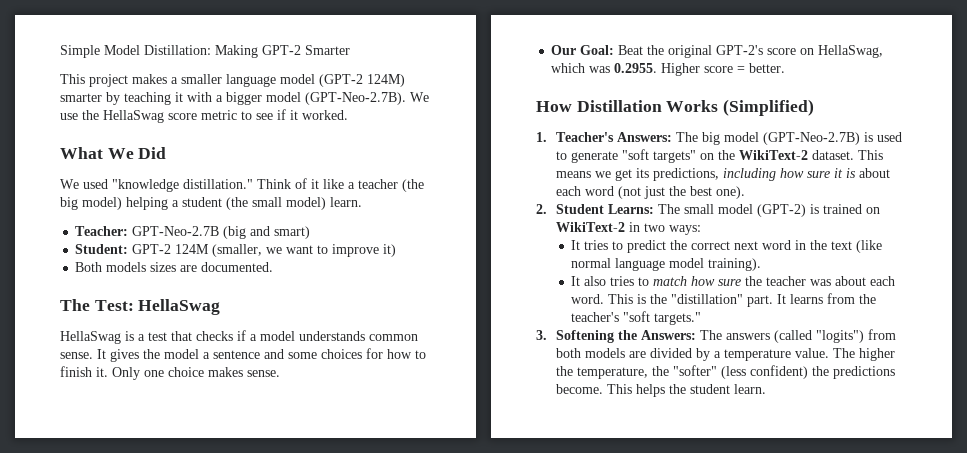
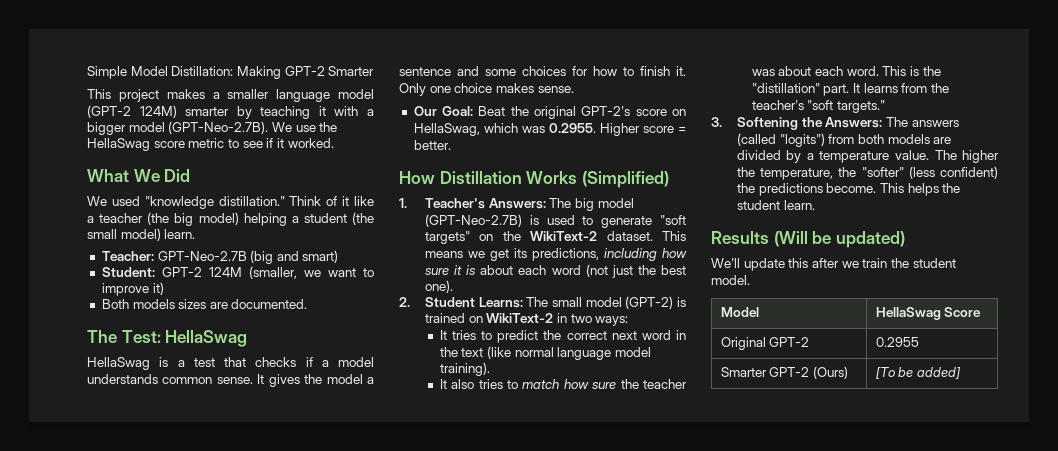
(766, 389) none -> [711,231,905,248] [711,258,956,271] [711,275,750,285] [720,307,759,317] [875,307,982,320] [720,337,810,350] [875,337,919,347] [720,366,848,379] [875,367,961,379] // Results (Will be updated) // We'll update this after we train the student model. // Model | HellaSwag Score // Original GPT-2 | 0.2955 // Smarter GPT-2 (Ours) | [To be added]

